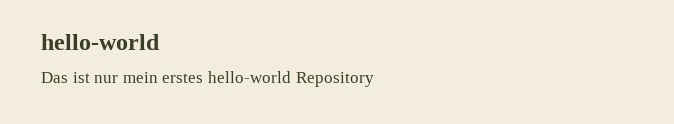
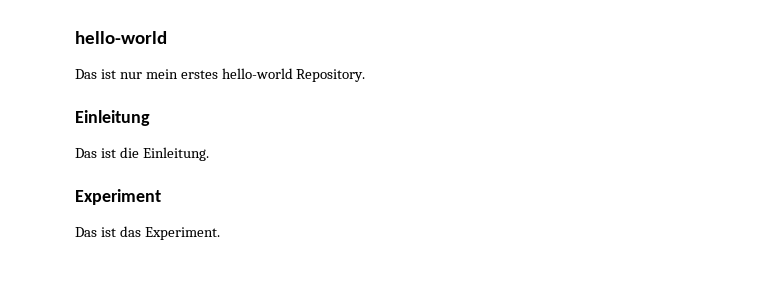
[295,72,374,87] Repository -> [296,69,366,82] [75,110,150,126] [75,147,209,161] [75,189,161,205] [75,226,220,240] Repository. // Einleitung // Das ist die Einleitung. // Experiment // Das ist das Experiment.

